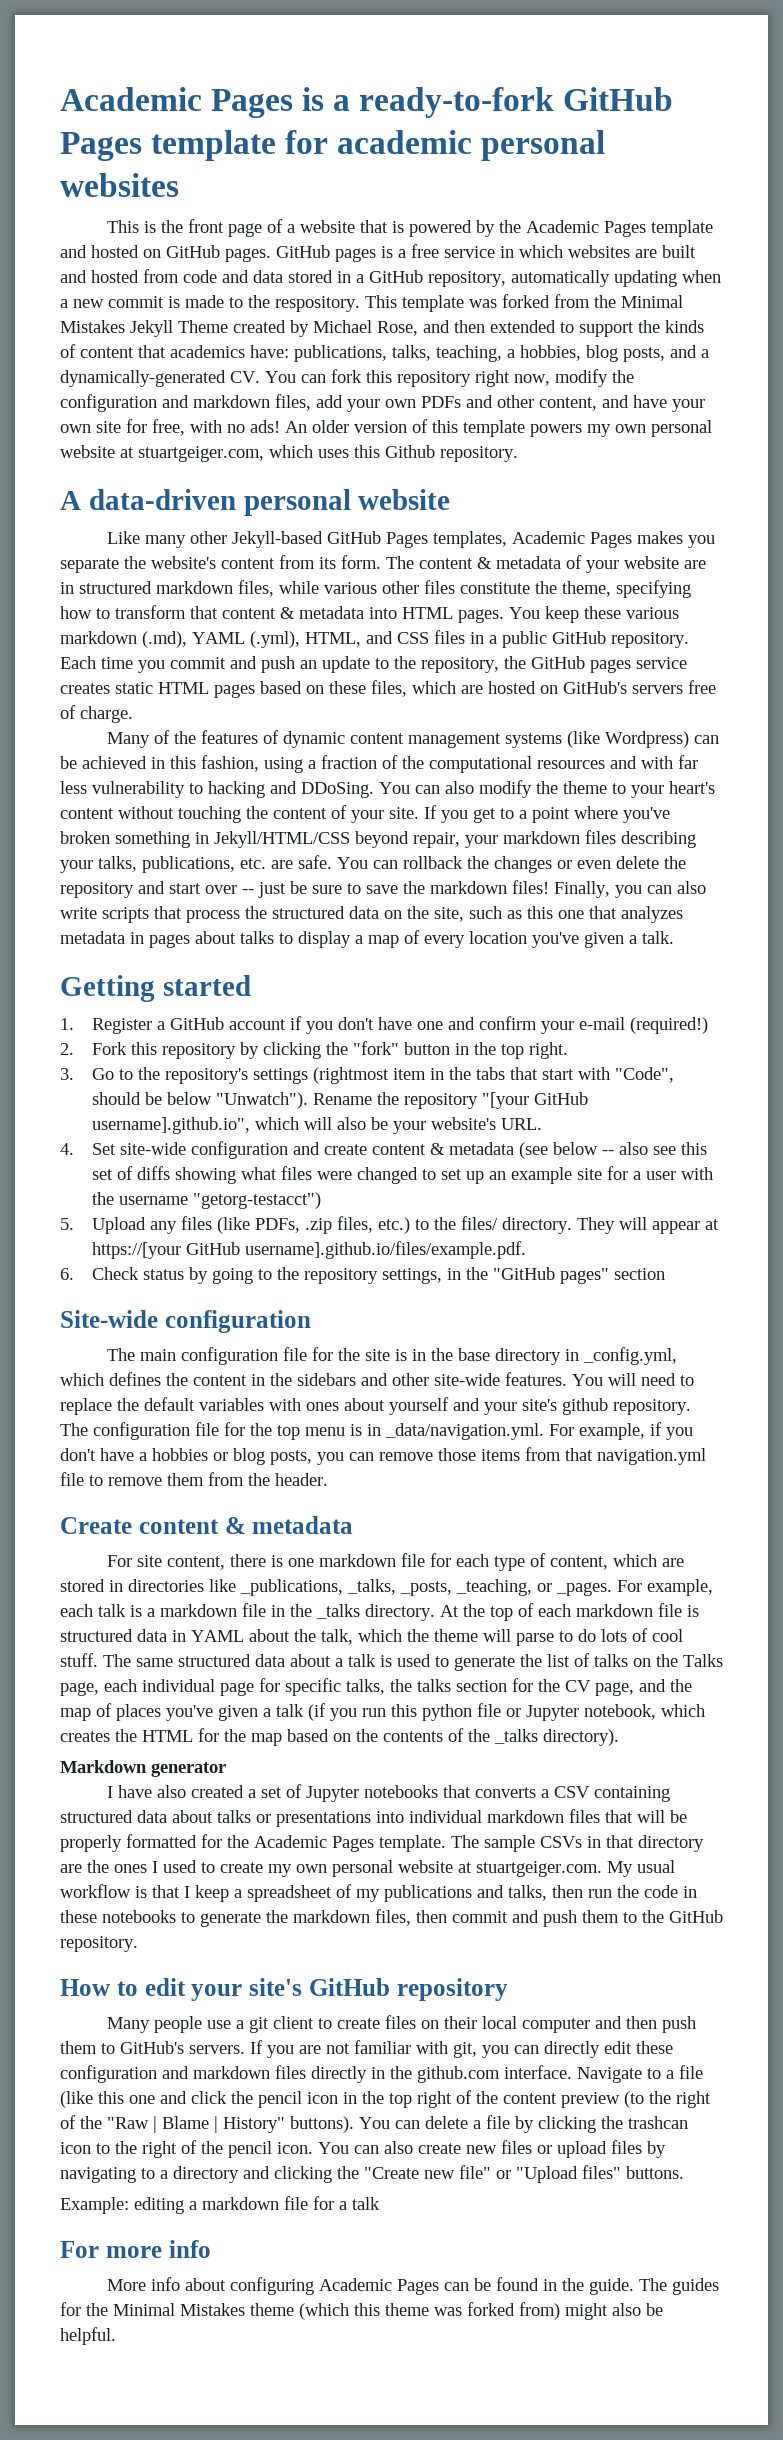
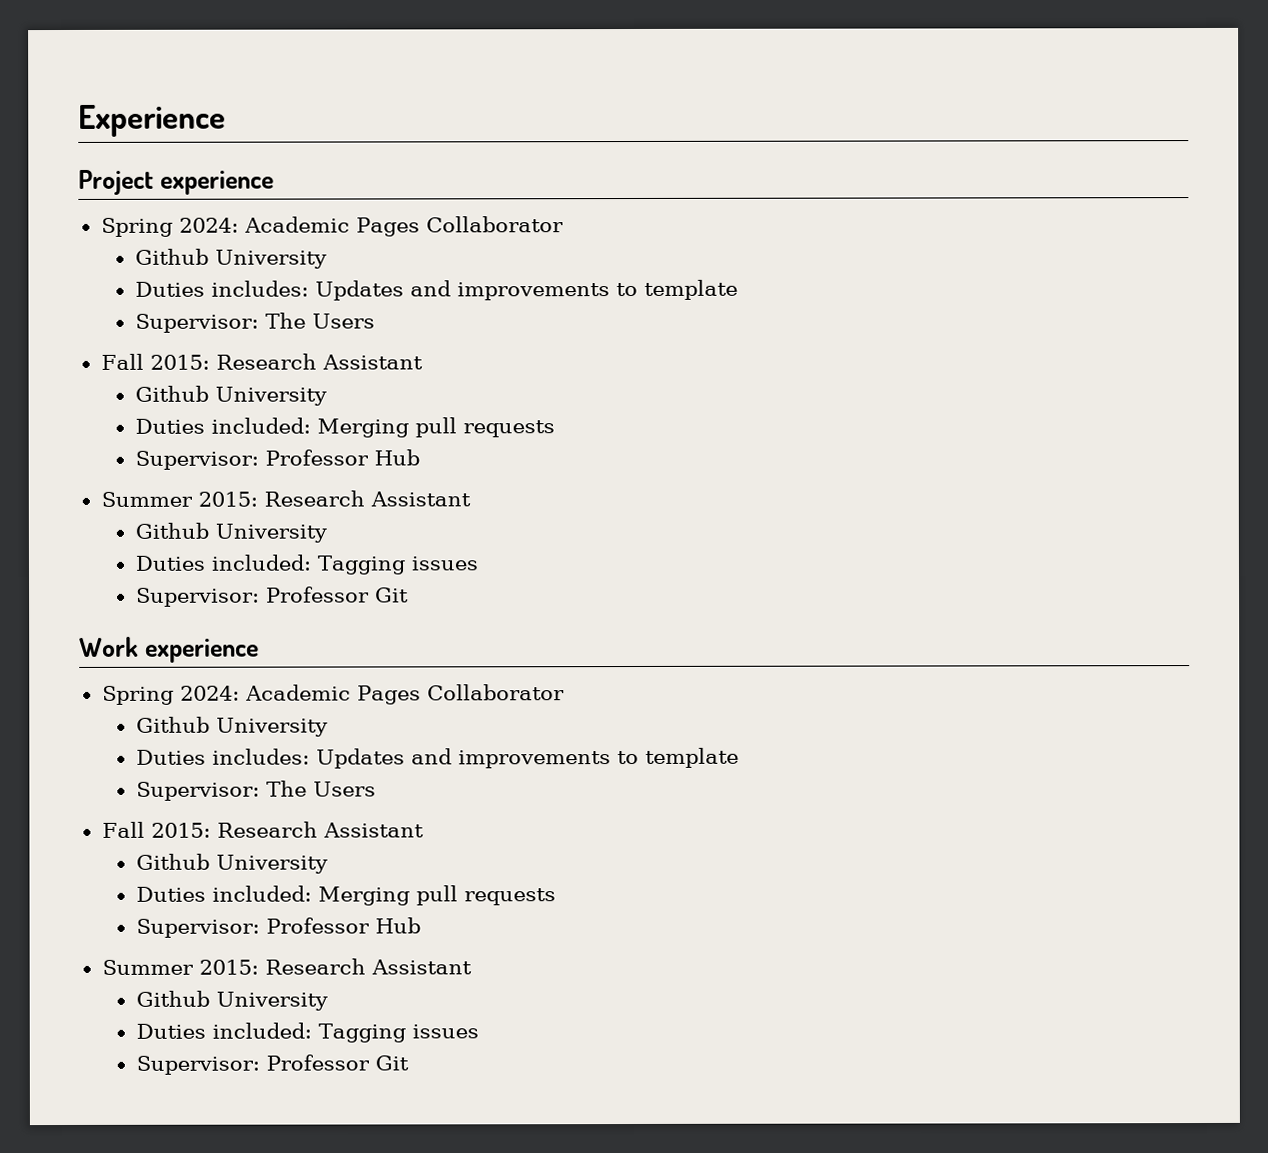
[60,87,674,118] [60,130,606,161] [60,173,179,197] [106,219,713,237] [60,244,696,262] [60,269,721,287] [60,294,683,312] [60,320,704,337] [60,344,709,362] [60,369,634,387] [60,394,705,412] [60,419,712,437] [60,445,518,462] [60,489,451,516] [106,531,715,548] [60,555,706,573] [60,580,691,598] [60,605,679,623] [60,630,689,648] [60,656,687,673] [60,680,716,698] [60,705,133,723] [106,730,719,748] [60,755,698,773] [60,780,715,798] [60,805,670,823] [60,830,696,848] [60,855,686,873] [60,880,706,898] [60,906,683,923] [60,930,674,948] [60,975,251,1002] [60,1016,709,1034] [60,1041,569,1059] [60,1067,675,1084] [92,1092,589,1109] [92,1117,543,1134] [60,1141,708,1159] [92,1166,714,1184] [92,1192,322,1209] [60,1216,720,1234] [92,1241,527,1259] [60,1267,666,1284] [60,1310,311,1333] [106,1347,677,1365] [60,1372,694,1386] [60,1397,691,1415] [60,1422,693,1440] [60,1447,706,1465] [60,1472,328,1486] [60,1516,354,1534] [106,1553,684,1571] [60,1579,713,1596] [60,1603,699,1621] [60,1628,683,1646] [60,1653,723,1671] [60,1678,692,1696] [60,1703,705,1721] [60,1728,619,1746] [60,1760,226,1777] [106,1784,670,1802] [60,1809,687,1827] [60,1834,704,1852] [60,1860,675,1877] [60,1884,697,1902] [60,1909,723,1927] [60,1936,138,1952] [60,1978,508,2001] [106,2015,696,2033] [60,2040,673,2058] [60,2065,703,2083] [60,2090,711,2108] [60,2115,688,2133] [60,2140,666,2158] [60,2165,684,2183] [60,2196,380,2214] [60,2240,211,2258] [106,2277,719,2295] [60,2302,663,2320] [60,2327,116,2345] Academic Pages is a ready-to-fork GitHub Pages template for academic personal websites // This is the front page of a website that is powered by the Academic Pages template and hosted on GitHub pages. GitHub pages is a free service in which websites are built and hosted from code and data stored in a GitHub repository, automatically updating when a new commit is made to the respository. This template was forked from the Minimal Mistakes Jekyll Theme created by Michael Rose, and then extended to support the kinds of content that academics have: publications, talks, teaching, a hobbies, blog posts, and a dynamically-generated CV. You can fork this repository right now, modify the configuration and markdown files, add your own PDFs and other content, and have your own site for free, with no ads! An older version of this template powers my own personal website at stuartgeiger.com, which uses this Github repository. // A data-driven personal website // Like many other Jekyll-based GitHub Pages templates, Academic Pages makes you separate the website's content from its form. The content & metadata of your website are in structured markdown files, while various other files constitute the theme, specifying how to transform that content & metadata into HTML pages. You keep these various markdown (.md), YAML (.yml), HTML, and CSS files in a public GitHub repository. Each time you commit and push an update to the repository, the GitHub pages service creates static HTML pages based on these files, which are hosted on GitHub's servers free of charge. // Many of the features of dynamic content management systems (like Wordpress) can be achieved in this fashion, using a fraction of the computational resources and with far less vulnerability to hacking and DDoSing. You can also modify the theme to your heart's content without touching the content of your site. If you get to a point where you've broken something in Jekyll/HTML/CSS beyond repair, your markdown files describing your talks, publications, etc. are safe. You can rollback the changes or even delete the repository and start over -- just be sure to save the markdown files! Finally, you can also write scripts that process the structured data on the site, such as this one that analyzes metadata in pages about talks to display a map of every location you've given a talk. // Getting started // 1. Register a GitHub account if you don't have one and confirm your e-mail (required!) // 2. Fork this repository by clicking the "fork" button in the top right. // 3. Go to the repository's settings (rightmost item in the tabs that start with "Code", should be below "Unwatch"). Rename the repository "[your GitHub username].github.io", which will also be your website's URL. // 4. Set site-wide configuration and create content & metadata (see below -- also see this set of diffs showing what files were changed to set up an example site for a user with the username "getorg-testacct") // 5. Upload any files (like PDFs, .zip files, etc.) to the files/ directory. They will appear at https://[your GitHub username].github.io/files/example.pdf. // 6. Check status by going to the repository settings, in the "GitHub pages" section // Site-wide configuration // The main configuration file for the site is in the base directory in _config.yml, which defines the content in the sidebars and other site-wide features. You will need to replace the default variables with ones about yourself and your site's github repository. The configuration file for the top menu is in _data/navigation.yml. For example, if you don't have a hobbies or blog posts, you can remove those items from that navigation.yml file to remove them from the header. // Create content & metadata // For site content, there is one markdown file for each type of content, which are stored in directories like _publications, _talks, _posts, _teaching, or _pages. For example, each talk is a markdown file in the _talks directory. At the top of each markdown file is structured data in YAML about the talk, which the theme will parse to do lots of cool stuff. The same structured data about a talk is used to generate the list of talks on the Talks page, each individual page for specific talks, the talks section for the CV page, and the map of places you've given a talk (if you run this python file or Jupyter notebook, which creates the HTML for the map based on the contents of the _talks directory). // Markdown generator // I have also created a set of Jupyter notebooks that converts a CSV containing structured data about talks or presentations into individual markdown files that will be properly formatted for the Academic Pages template. The sample CSVs in that directory are the ones I used to create my own personal website at stuartgeiger.com. My usual workflow is that I keep a spreadsheet of my publications and talks, then run the code in these notebooks to generate the markdown files, then commit and push them to the GitHub repository. // How to edit your site's GitHub repository // Many people use a git client to create files on their local computer and then push them to GitHub's servers. If you are not familiar with git, you can directly edit these configuration and markdown files directly in the github.com interface. Navigate to a file (like this one and click the pencil icon in the top right of the content preview (to the right of the "Raw | Blame | History" buttons). You can delete a file by clicking the trashcan icon to the right of the pencil icon. You can also create new files or upload files by navigating to a directory and clicking the "Create new file" or "Upload files" buttons. // Example: editing a markdown file for a talk // For more info // More info about configuring Academic Pages can be found in the guide. The guides for the Minimal Mistakes theme (which this theme was forked from) might also be helpful. -> [78,104,226,137] [78,169,274,195] [100,216,564,237] [134,248,327,269] [134,279,738,301] [134,312,375,333] [100,353,423,370] [134,385,327,406] [134,417,555,438] [134,449,420,470] [100,490,471,507] [134,522,327,543] [134,554,478,575] [135,586,409,607] [79,636,259,663] [101,684,565,705] [135,716,328,737] [135,747,739,769] [135,780,376,801] [101,821,424,838] [135,853,328,874] [135,885,556,906] [135,917,421,938] [101,958,472,975] [135,990,328,1011] [135,1022,479,1043] [135,1054,409,1075] Experience // Project experience // Spring 2024: Academic Pages Collaborator // Github University // Duties includes: Updates and improvements to template // Supervisor: The Users // Fall 2015: Research Assistant // Github University // Duties included: Merging pull requests // Supervisor: Professor Hub // Summer 2015: Research Assistant // Github University // Duties included: Tagging issues // Supervisor: Professor Git // Work experience // Spring 2024: Academic Pages Collaborator // Github University // Duties includes: Updates and improvements to template // Supervisor: The Users // Fall 2015: Research Assistant // Github University // Duties included: Merging pull requests // Supervisor: Professor Hub // Summer 2015: Research Assistant // Github University // Duties included: Tagging issues // Supervisor: Professor Git

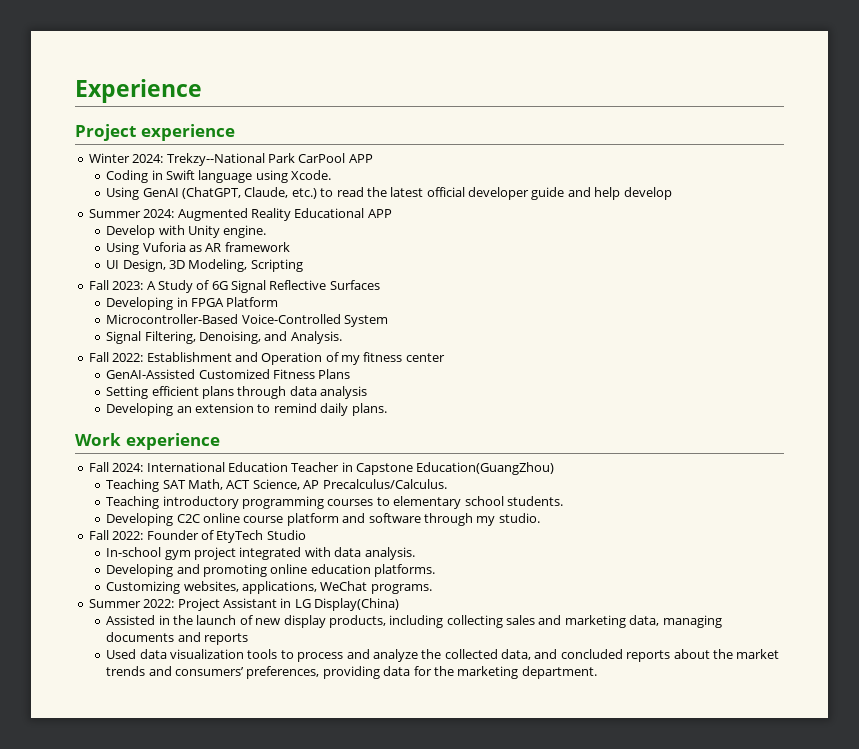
[100,216,564,237] [134,248,327,269] [134,279,738,301] [134,312,375,333] [100,353,423,370] [134,385,327,406] [134,417,555,438] [134,449,420,470] [100,490,471,507] [134,522,327,543] [134,554,478,575] [135,586,409,607] [79,636,259,663] [101,684,565,705] [135,716,328,737] [135,747,739,769] [135,780,376,801] [101,821,424,838] [135,853,328,874] [135,885,556,906] [135,917,421,938] [101,958,472,975] [135,990,328,1011] [135,1022,479,1043] [135,1054,409,1075] Spring 2024: Academic Pages Collaborator // Github University // Duties includes: Updates and improvements to template // Supervisor: The Users // Fall 2015: Research Assistant // Github University // Duties included: Merging pull requests // Supervisor: Professor Hub // Summer 2015: Research Assistant // Github University // Duties included: Tagging issues // Supervisor: Professor Git // Work experience // Spring 2024: Academic Pages Collaborator // Github University // Duties includes: Updates and improvements to template // Supervisor: The Users // Fall 2015: Research Assistant // Github University // Duties included: Merging pull requests // Supervisor: Professor Hub // Summer 2015: Research Assistant // Github University // Duties included: Tagging issues // Supervisor: Professor Git -> [88,153,373,166] [106,170,332,183] [106,187,672,200] [88,208,392,221] [106,225,267,238] [106,242,290,255] [106,259,303,272] [88,280,380,293] [106,297,279,310] [106,314,389,327] [106,331,342,344] [88,352,445,365] [106,369,351,379] [106,386,368,399] [106,403,387,416] [75,433,220,450] [88,462,555,475] [106,479,447,492] [106,496,563,509] [106,513,540,526] [88,530,306,543] [106,547,415,560] [106,564,436,577] [106,581,432,594] [88,598,399,611] [106,615,722,628] [106,632,249,645] [106,649,780,662] [106,666,597,679] Winter 2024: Trekzy--National Park CarPool APP // Coding in Swift language using Xcode. // Using GenAI (ChatGPT, Claude, etc.) to read the latest official developer guide and help develop // Summer 2024: Augmented Reality Educational APP // Develop with Unity engine. // Using Vuforia as AR framework // UI Design, 3D Modeling, Scripting // Fall 2023: A Study of 6G Signal Reflective Surfaces // Developing in FPGA Platform // Microcontroller-Based Voice-Controlled System // Signal Filtering, Denoising, and Analysis. // Fall 2022: Establishment and Operation of my fitness center // GenAI-Assisted Customized Fitness Plans // Setting efficient plans through data analysis // Developing an extension to remind daily plans. // Work experience // Fall 2024: International Education Teacher in Capstone Education(GuangZhou) // Teaching SAT Math, ACT Science, AP Precalculus/Calculus. // Teaching introductory programming courses to elementary school students. // Developing C2C online course platform and software through my studio. // Fall 2022: Founder of EtyTech Studio // In-school gym project integrated with data analysis. // Developing and promoting online education platforms. // Customizing websites, applications, WeChat programs. // Summer 2022: Project Assistant in LG Display(China) // Assisted in the launch of new display products, including collecting sales and marketing data, managing documents and reports // Used data visualization tools to process and analyze the collected data, and concluded reports about the market trends and consumers’ preferences, providing data for the marketing department.

